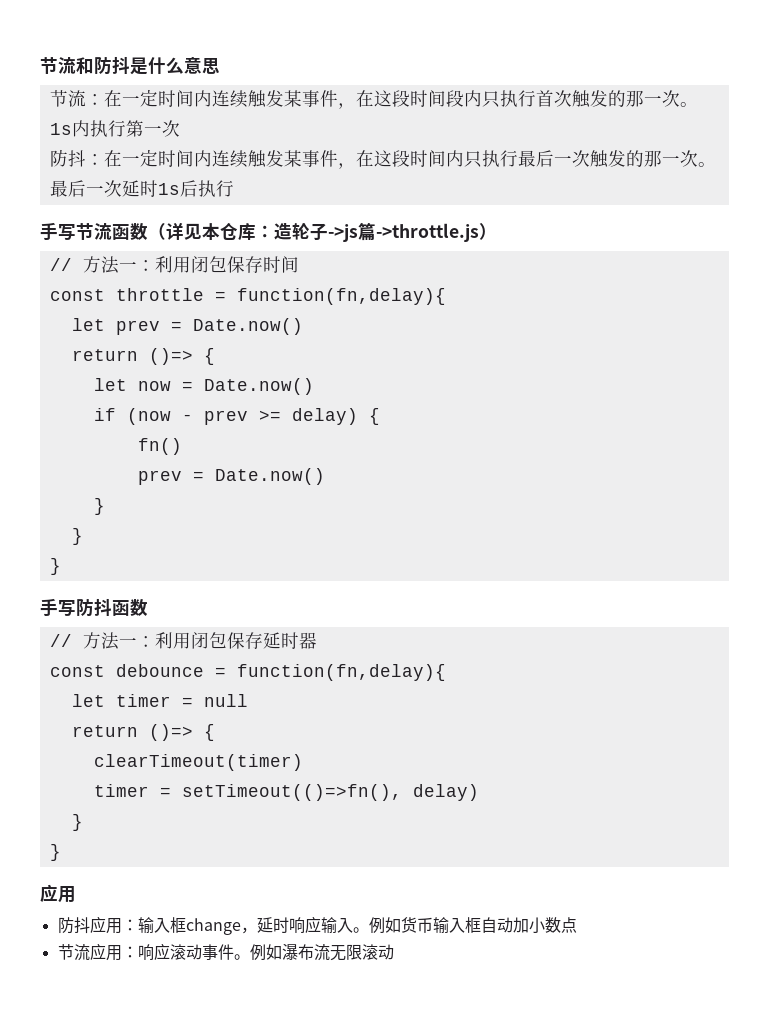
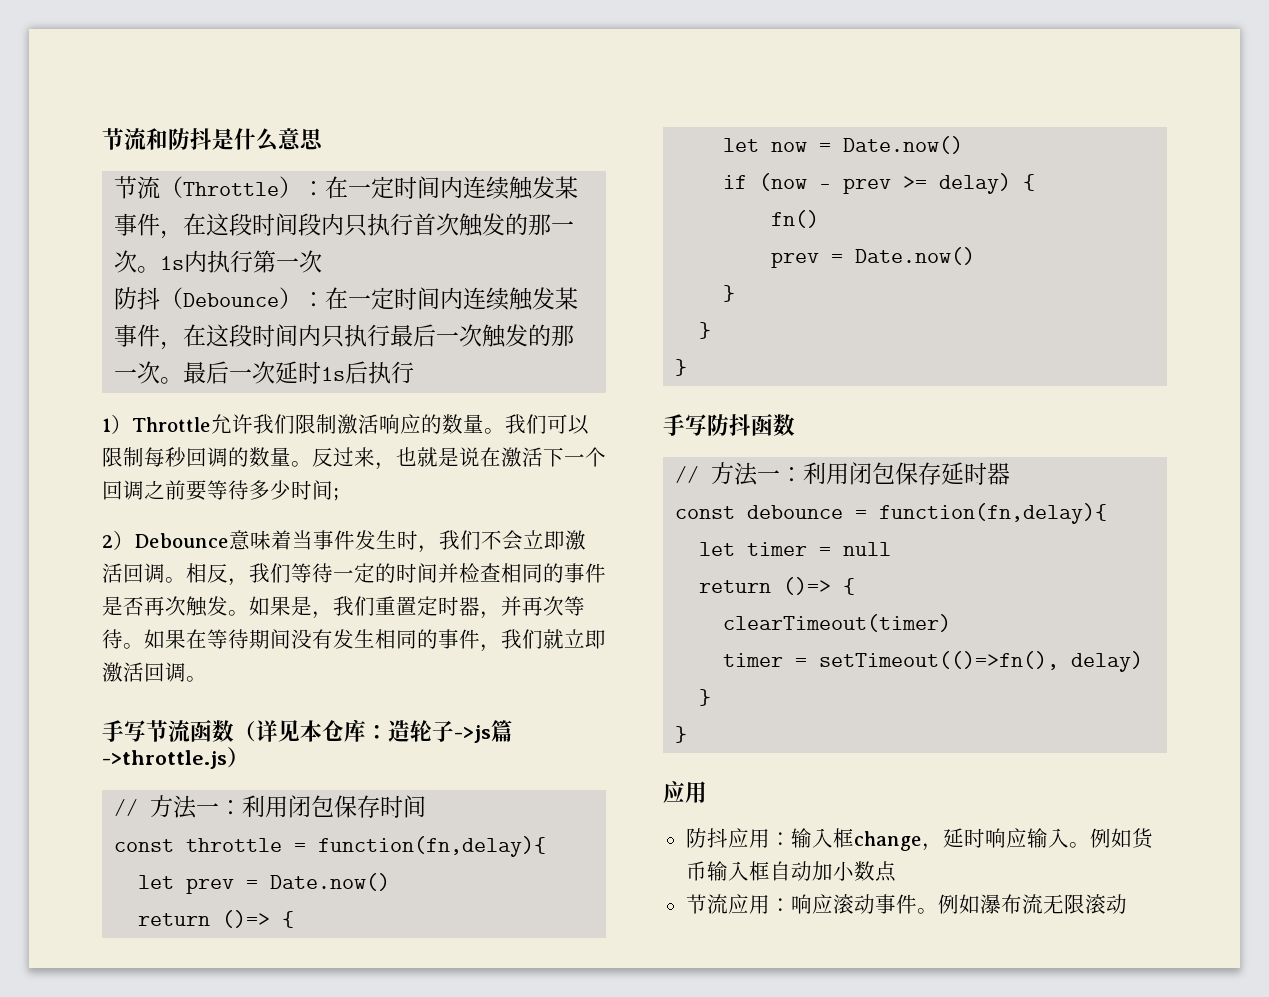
(86, 98) none -> [160,176,303,198] （Throttle）
(86, 158) none -> [160,287,303,309] （Debounce）
(234, 188) none -> [102,414,589,435] [102,447,606,470] [102,480,339,501] [102,530,586,553] [102,563,606,586] [102,596,585,619] [102,629,606,652] [102,662,207,682] // 1）Throttle允许我们限制激活响应的数量。我们可以限制每秒回调的数量。反过来，也就是说在激活下一个回调之前要等待多少时间; // 2）Debounce意味着当事件发生时，我们不会立即激活回调。相反，我们等待一定的时间并检查相同的事件是否再次触发。如果是，我们重置定时器，并再次等待。如果在等待期间没有发生相同的事件，我们就立即激活回调。

